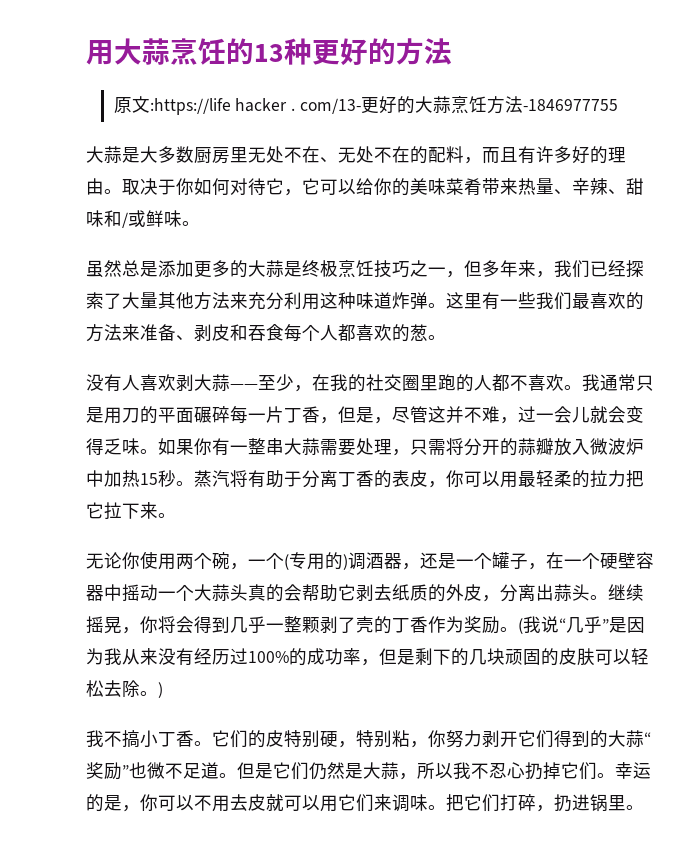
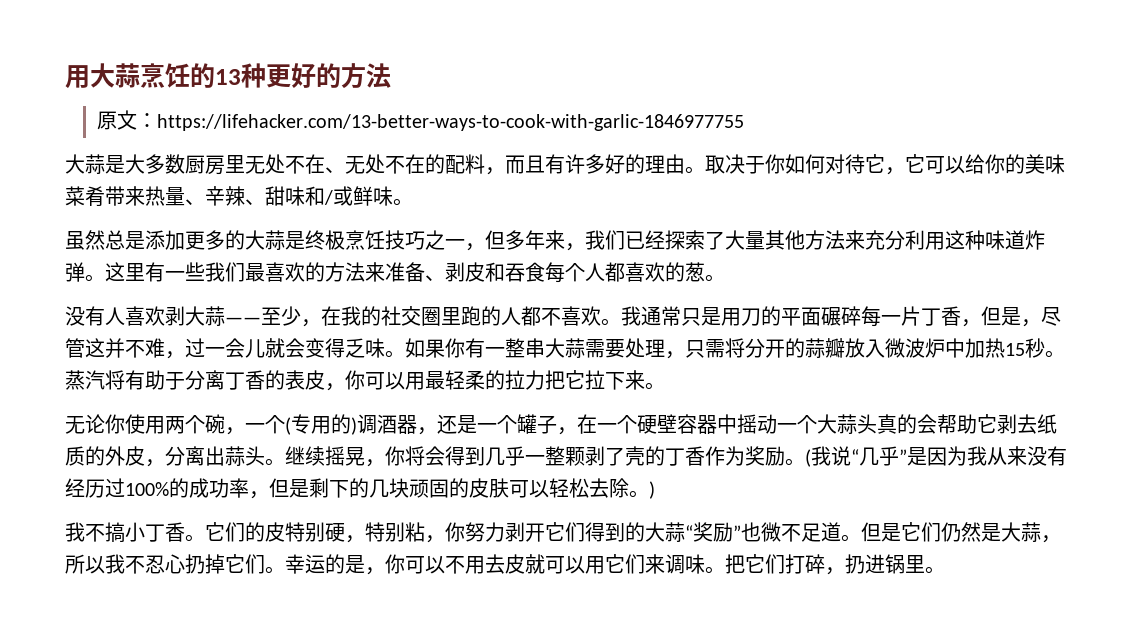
[149,96,618,115] :https://life hacker . com/13-更好的大蒜烹饪方法-1846977755 -> [137,113,745,131] ：https://lifehacker.com/13-better-ways-to-cook-with-garlic-1846977755

